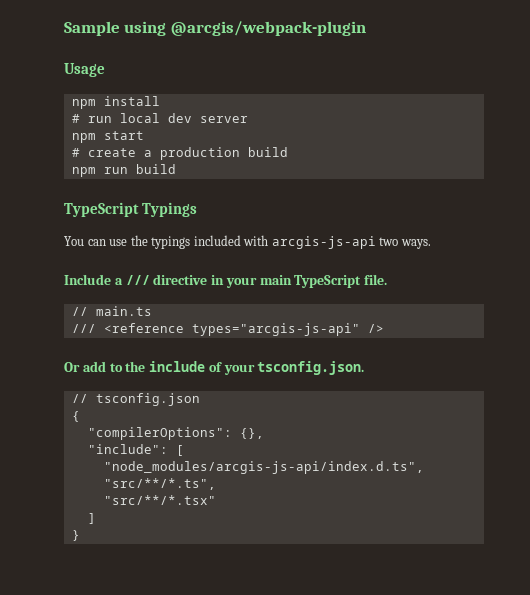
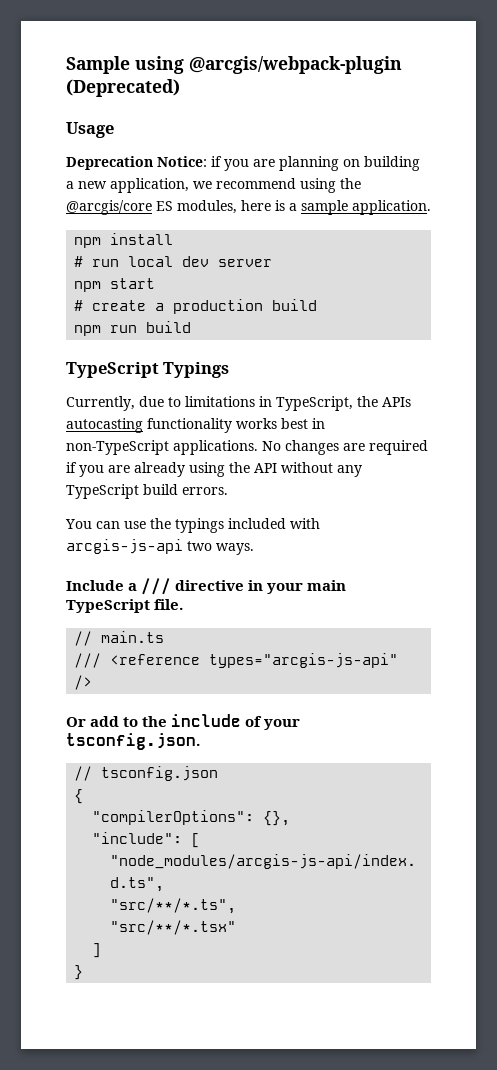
(366, 28) none -> [66,79,180,97] (Deprecated)
(105, 70) none -> [66,156,420,171] [66,178,361,193] [66,200,431,215] // Deprecation Notice: if you are planning on building a new application, we recommend using the @arcgis/core ES modules, here is a sample application.
(198, 209) none -> [66,396,411,411] [66,418,325,433] [66,440,428,455] [66,462,362,477] [66,484,228,499] // Currently, due to limitations in TypeScript, the APIs autocasting functionality works best in non-TypeScript applications. No changes are required if you are already using the API without any TypeScript build errors.

